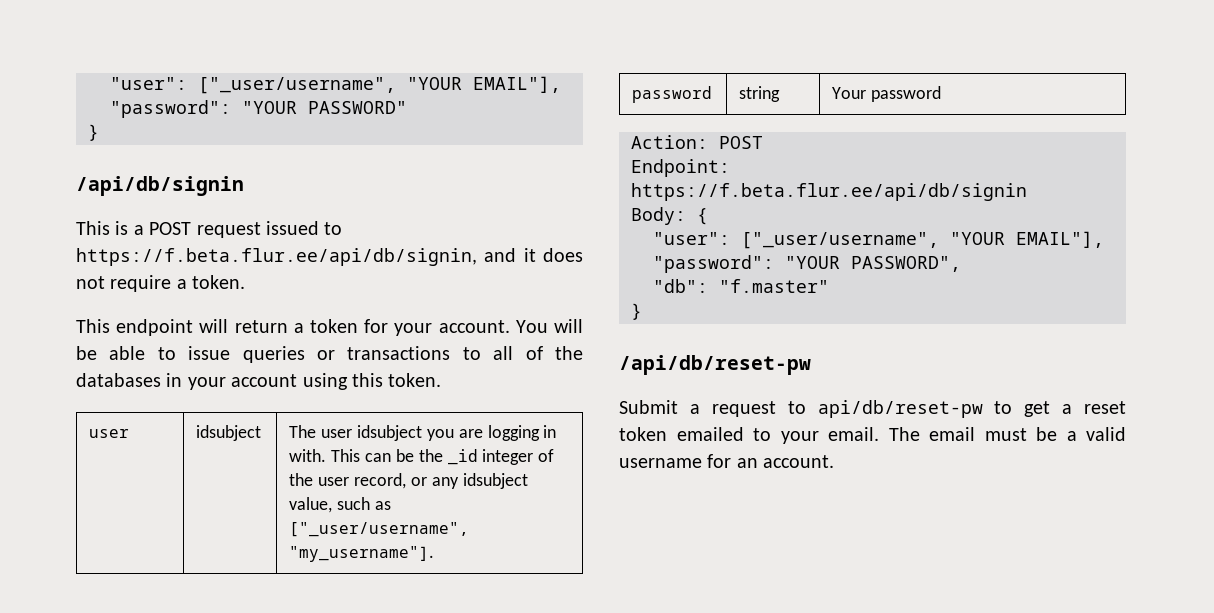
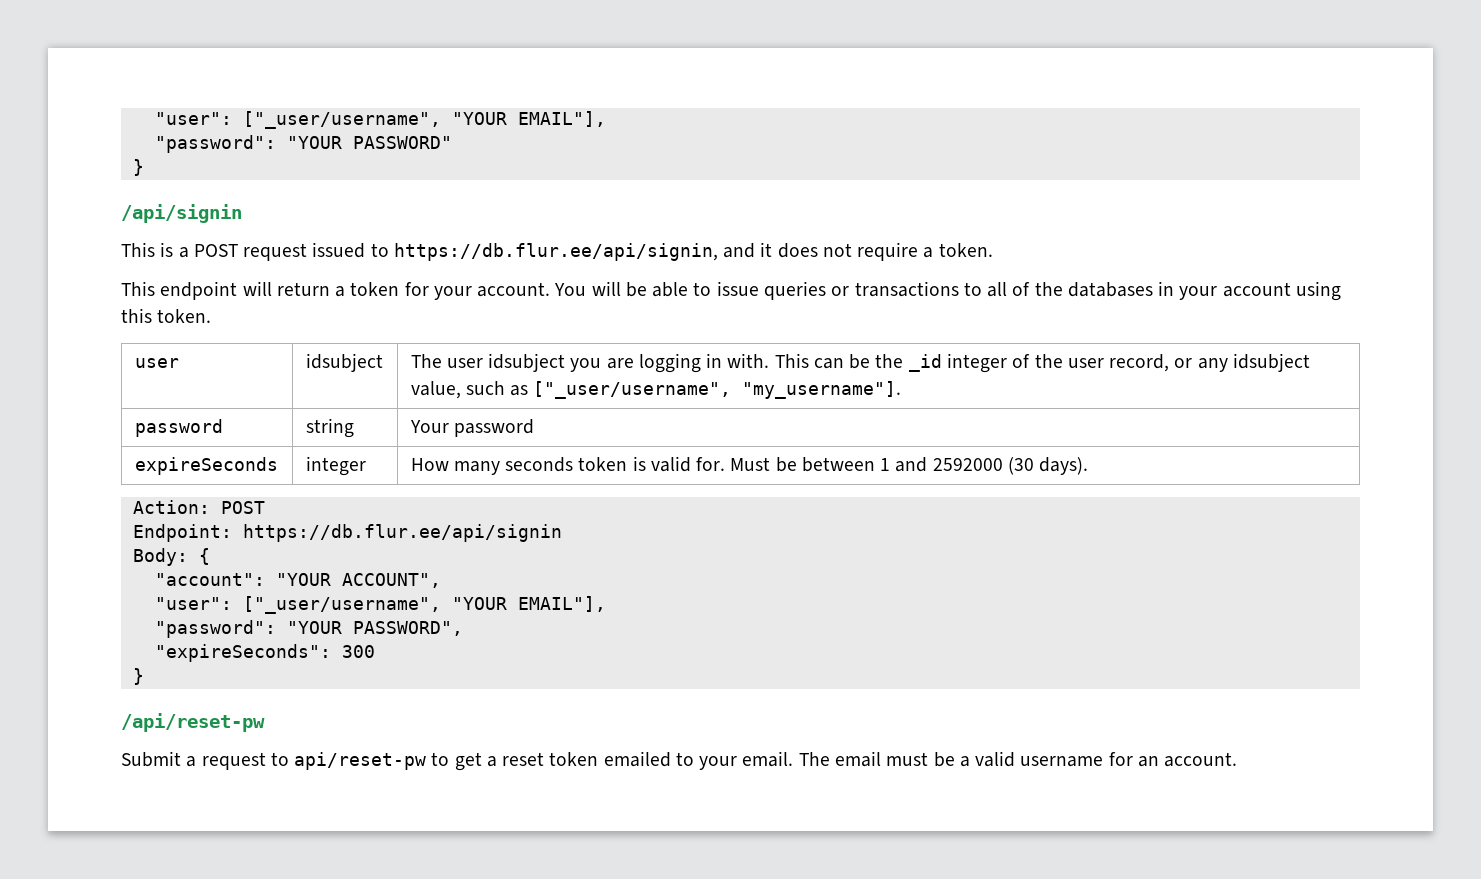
[76,176,244,196] /api/db/signin -> [121,204,242,223] /api/signin
[76,248,477,266] https://f.beta.flur.ee/api/db/signin, -> [393,243,718,261] https://db.flur.ee/api/signin,
(942, 94) none -> [134,457,278,475] [305,456,366,476] [410,456,1089,475] // expireSeconds | integer | How many seconds token is valid for. Must be between 1 and 2592000 (30 days).
[631,183,1027,201] https://f.beta.flur.ee/api/db/signin -> [242,524,562,542] https://db.flur.ee/api/signin
(708, 216) none -> [154,573,441,588] // "account": "YOUR ACCOUNT",
[653,279,829,293] [631,303,642,320] [619,355,811,375] "db": "f.master" // } // /api/db/reset-pw -> [154,644,375,662] [132,668,144,685] [121,713,265,732] "expireSeconds": 300 // } // /api/reset-pw
[817,400,983,418] api/db/reset-pw -> [294,752,427,770] api/reset-pw

